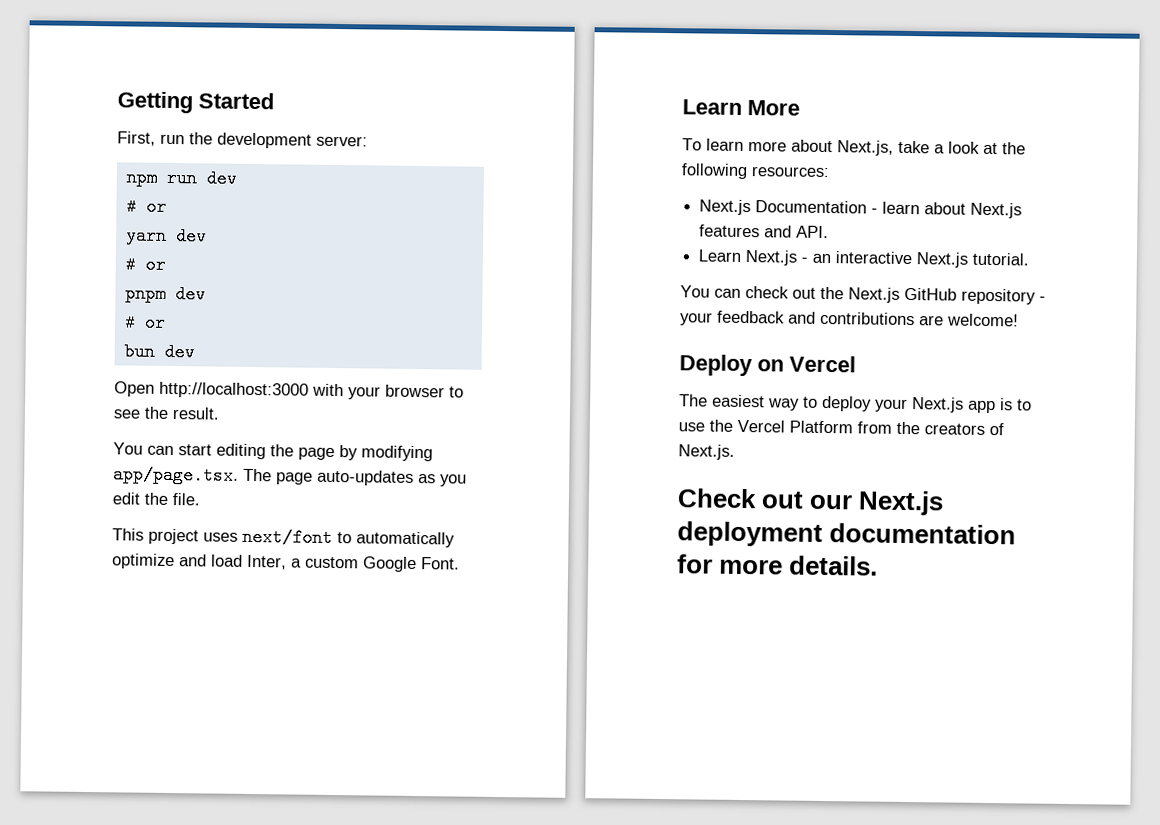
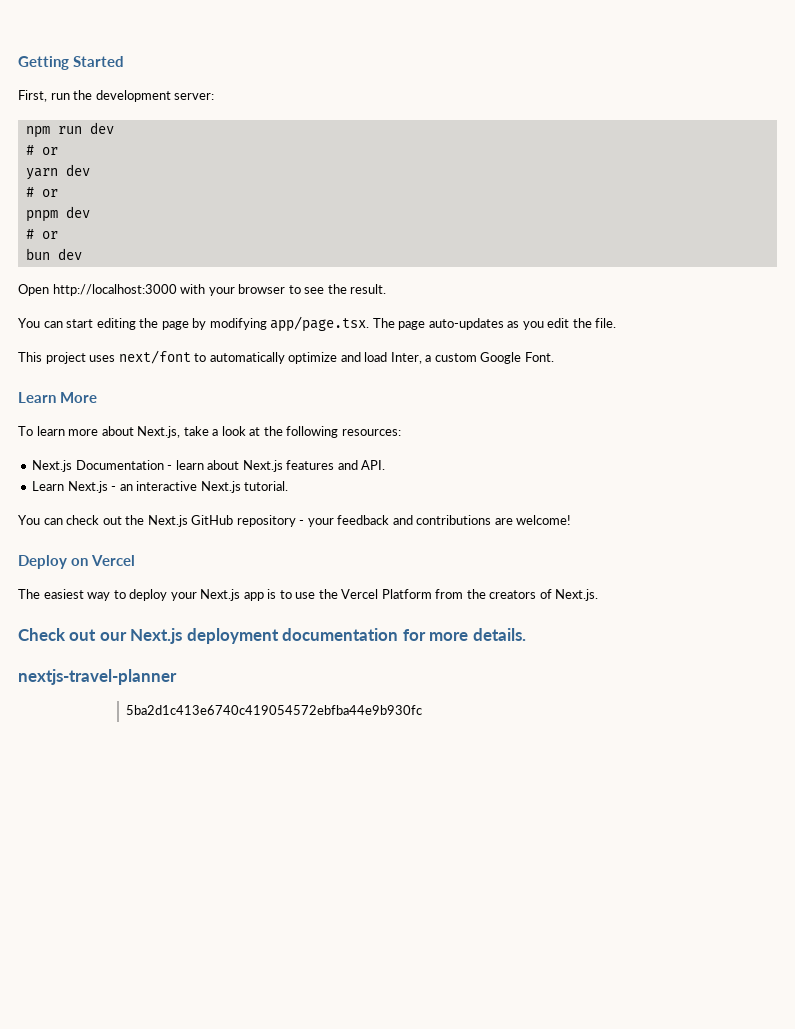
(879, 565) none -> [18,669,177,685] [125,705,422,715] // nextjs-travel-planner // 5ba2d1c413e6740c419054572ebfba44e9b930fc

